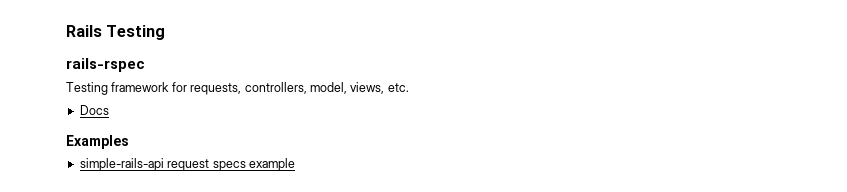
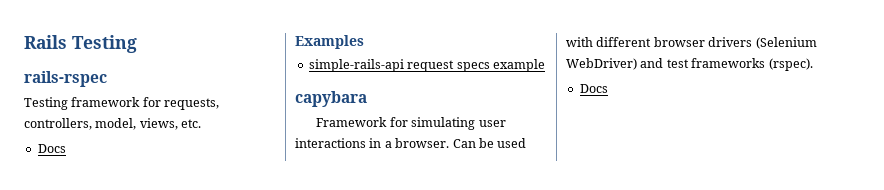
(295, 164) none -> [295,91,367,107] [316,117,506,130] [295,138,527,148] [566,37,817,49] [566,58,813,71] [579,84,608,93] // capybara // Framework for simulating user interactions in a browser. Can be used with different browser drivers (Selenium WebDriver) and test frameworks (rspec). // Docs

